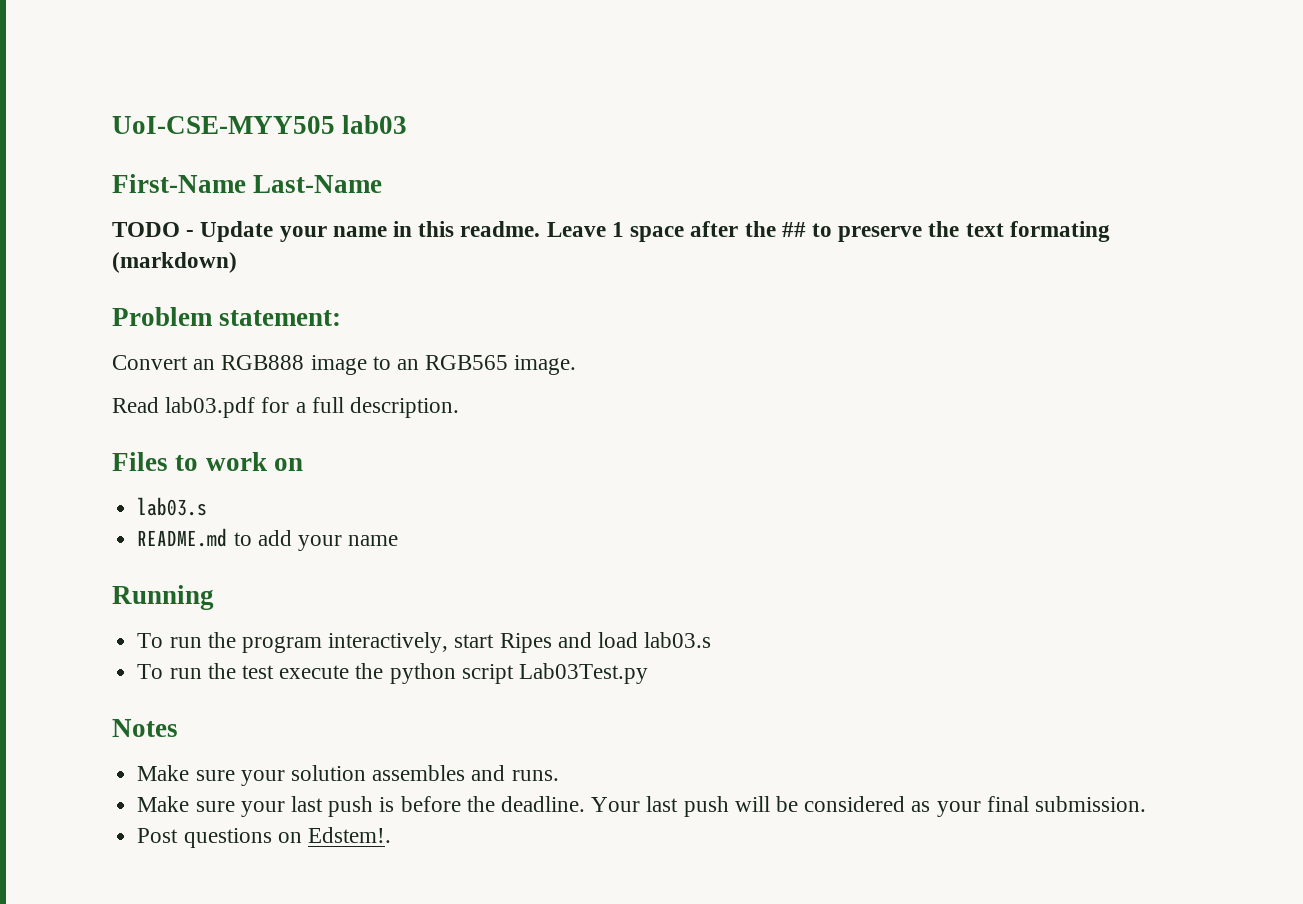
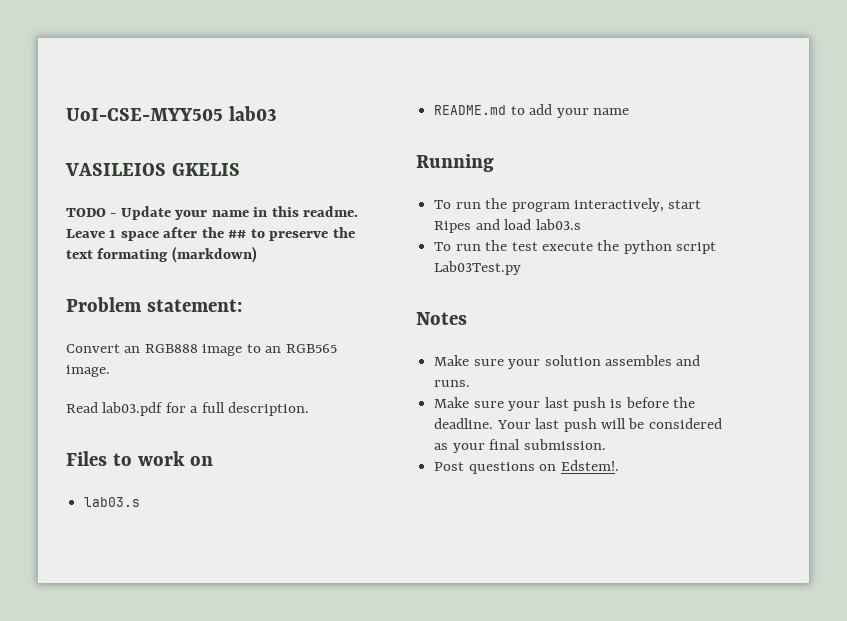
[112,174,383,193] First-Name Last-Name -> [65,163,240,176] VASILEIOS GKELIS

